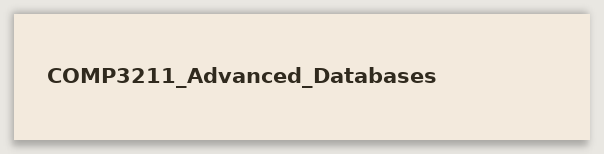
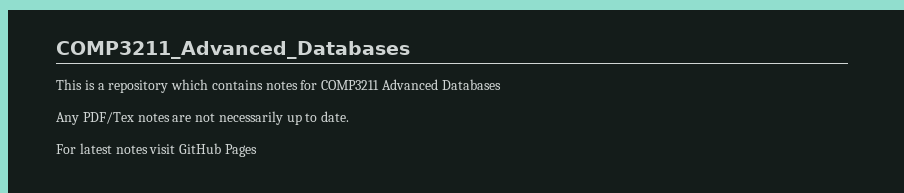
(437, 77) none -> [56,79,501,93] [56,111,350,125] [56,143,257,157] // This is a repository which contains notes for COMP3211 Advanced Databases // Any PDF/Tex notes are not necessarily up to date. // For latest notes visit GitHub Pages

